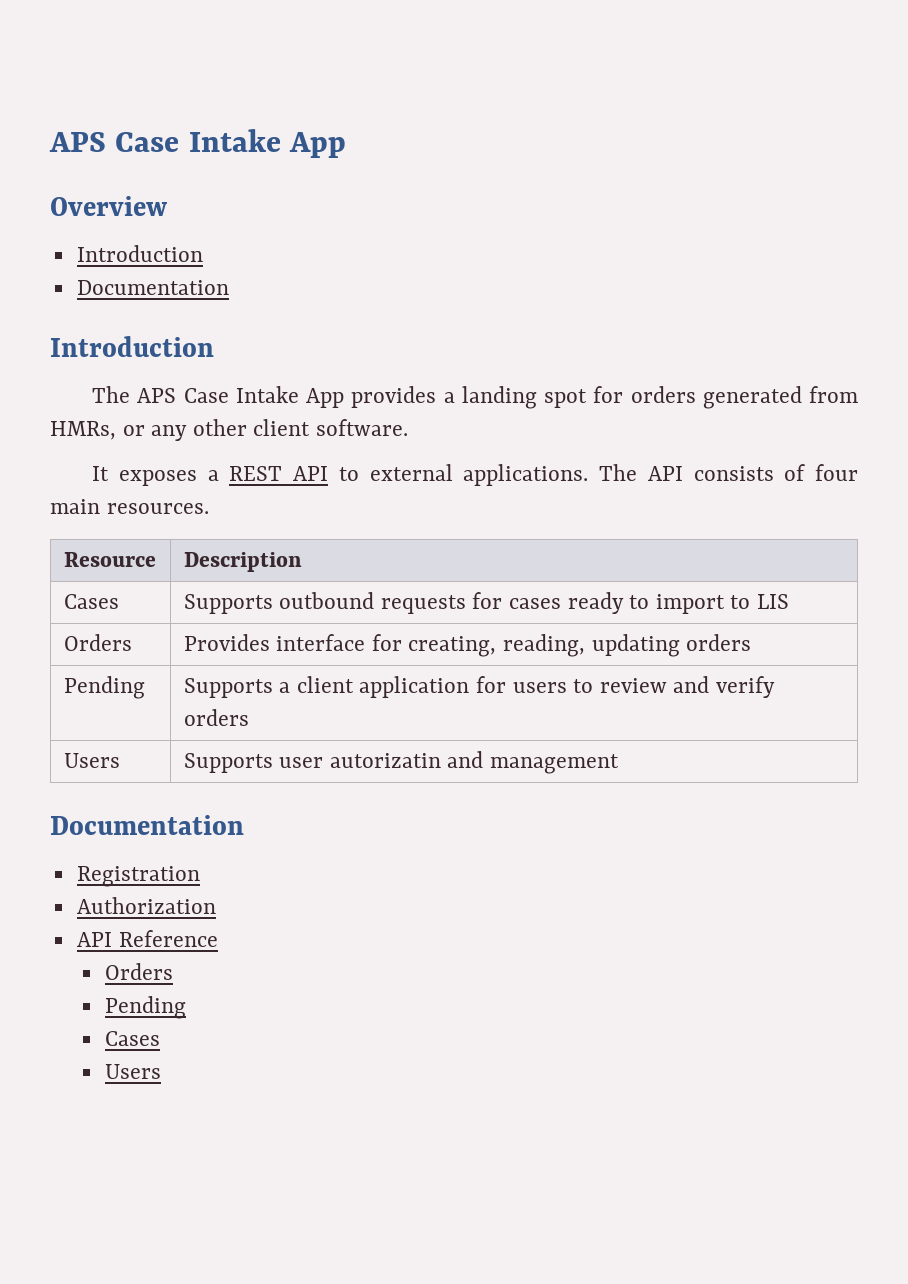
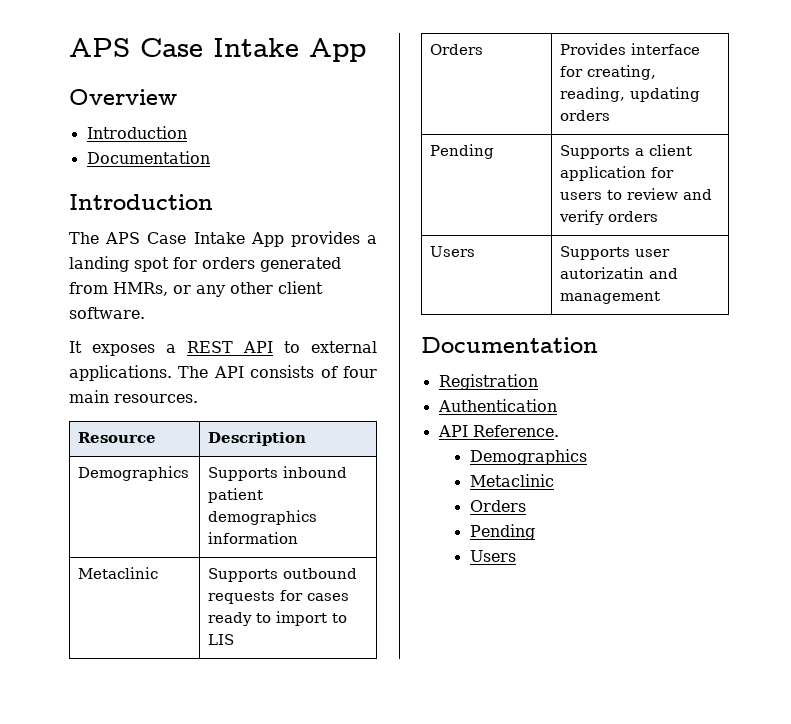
[63,594,119,609] Cases -> [78,466,190,481] [208,466,348,481] [208,488,264,503] [208,510,318,525] [208,532,299,544] [78,567,159,579] Demographics | Supports inbound patient demographics information // Metaclinic
[76,897,216,914] [76,930,218,947] Authorization // API Reference -> [437,399,557,412] [437,425,559,437] [469,449,587,465] [469,474,554,487] Authentication // API Reference. // Demographics // Metaclinic
[105,1031,161,1046] // Cases -> (535, 532) none

